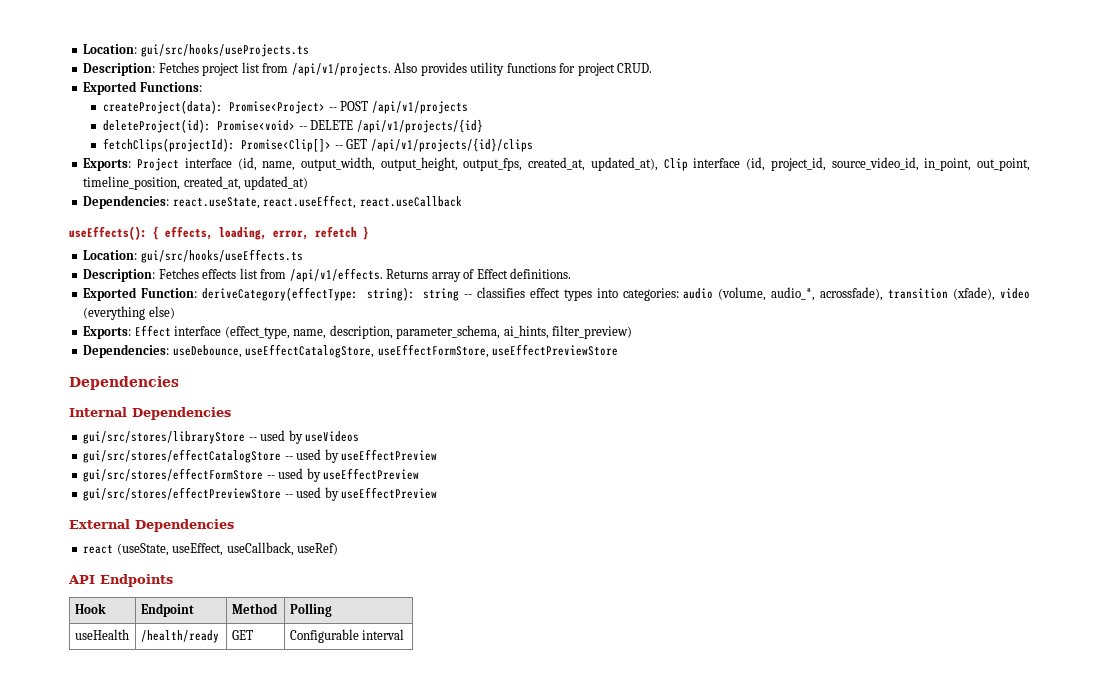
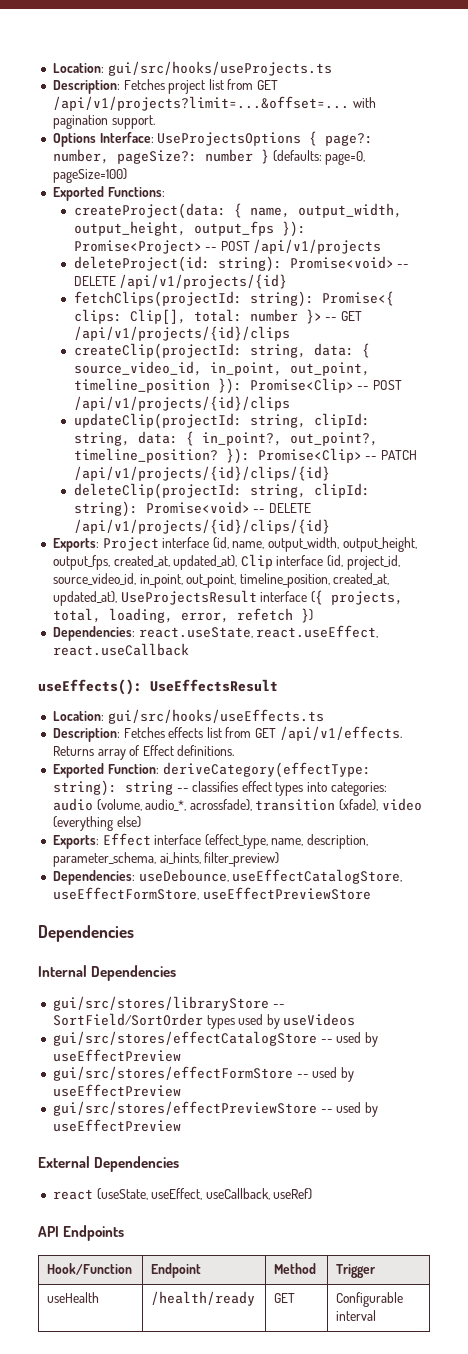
[291,62,653,76] [83,81,202,95] [103,100,224,114] /api/v1/projects. Also provides utility functions for project CRUD. // Exported Functions: // createProject(data): -> [257,80,279,90] [52,96,376,111] [52,115,155,129] [52,131,374,147] [52,149,366,165] [52,168,127,183] [52,186,166,201] [73,203,402,219] [73,221,306,237] GET /api/v1/projects?limit=...&offset=... with pagination support. // Options Interface: UseProjectsOptions { page?: number, pageSize?: number } (defaults: page=0, pageSize=100) // Exported Functions: // createProject(data: { name, output_width, output_height, output_fps }):
[103,119,212,133] deleteProject(id): -> [73,256,282,272] deleteProject(id: string):
[103,138,533,152] fetchClips(projectId): Promise<Clip[]> -- GET /api/v1/projects/{id}/clips -> [73,291,394,307] [73,309,362,324] [73,326,290,341] [73,343,370,359] [73,361,370,376] [73,378,402,394] [73,396,290,411] [73,413,370,429] [73,431,378,446] [73,448,417,464] [73,466,330,481] [73,483,370,499] [73,501,311,517] [73,519,330,534] fetchClips(projectId: string): Promise<{ clips: Clip[], total: number }> -- GET /api/v1/projects/{id}/clips // createClip(projectId: string, data: { source_video_id, in_point, out_point, timeline_position }): Promise<Clip> -- POST /api/v1/projects/{id}/clips // updateClip(projectId: string, clipId: string, data: { in_point?, out_point?, timeline_position? }): Promise<Clip> -- PATCH /api/v1/projects/{id}/clips/{id} // deleteClip(projectId: string, clipId: string): Promise<void> -- DELETE /api/v1/projects/{id}/clips/{id}
[244,176,309,190] updated_at) -> [52,590,403,606] [52,608,313,623] updated_at), UseProjectsResult interface ({ projects, total, loading, error, refetch })
[153,226,369,240] { effects, loading, error, refetch } -> [150,679,278,692] UseEffectsResult
(287, 274) none -> [255,728,277,738] GET
(257, 439) none -> [52,1013,235,1029] SortField/SortOrder types
[74,603,106,614] Hook -> [47,1263,133,1275] Hook/Function
[289,603,332,617] Polling -> [336,1264,377,1278] Trigger

